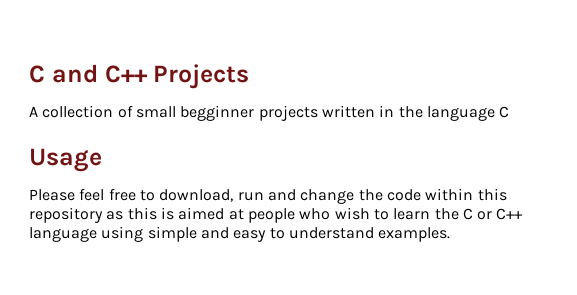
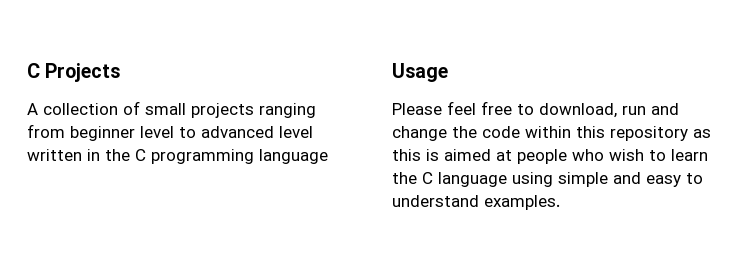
[29,64,148,83] C and C++ -> [27,63,40,78] C
[180,105,318,121] begginner projects -> [191,103,316,118] [27,124,313,141] projects ranging from beginner level to advanced level
[426,106,510,121] language C -> [135,149,328,164] C programming language
[477,208,524,220] or C++ -> (433, 178) none

